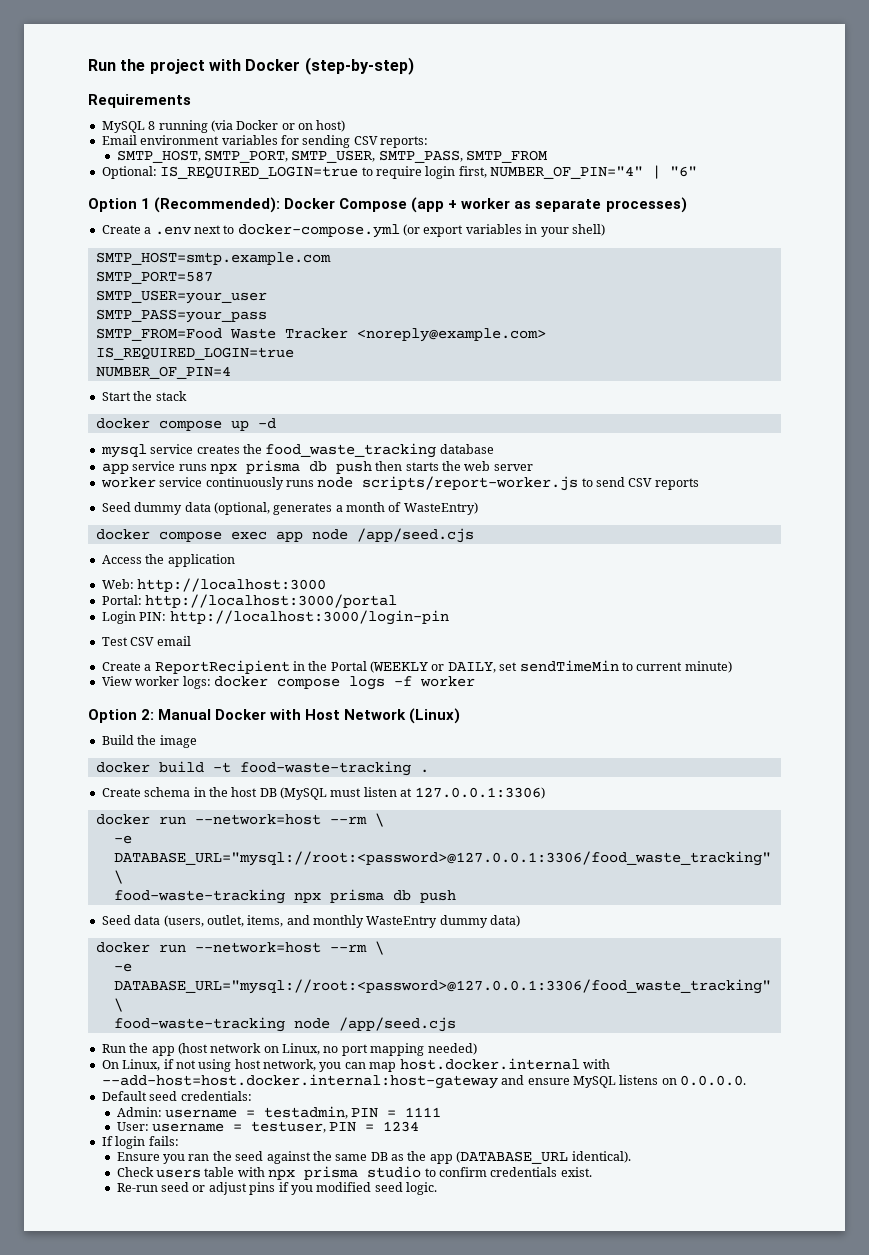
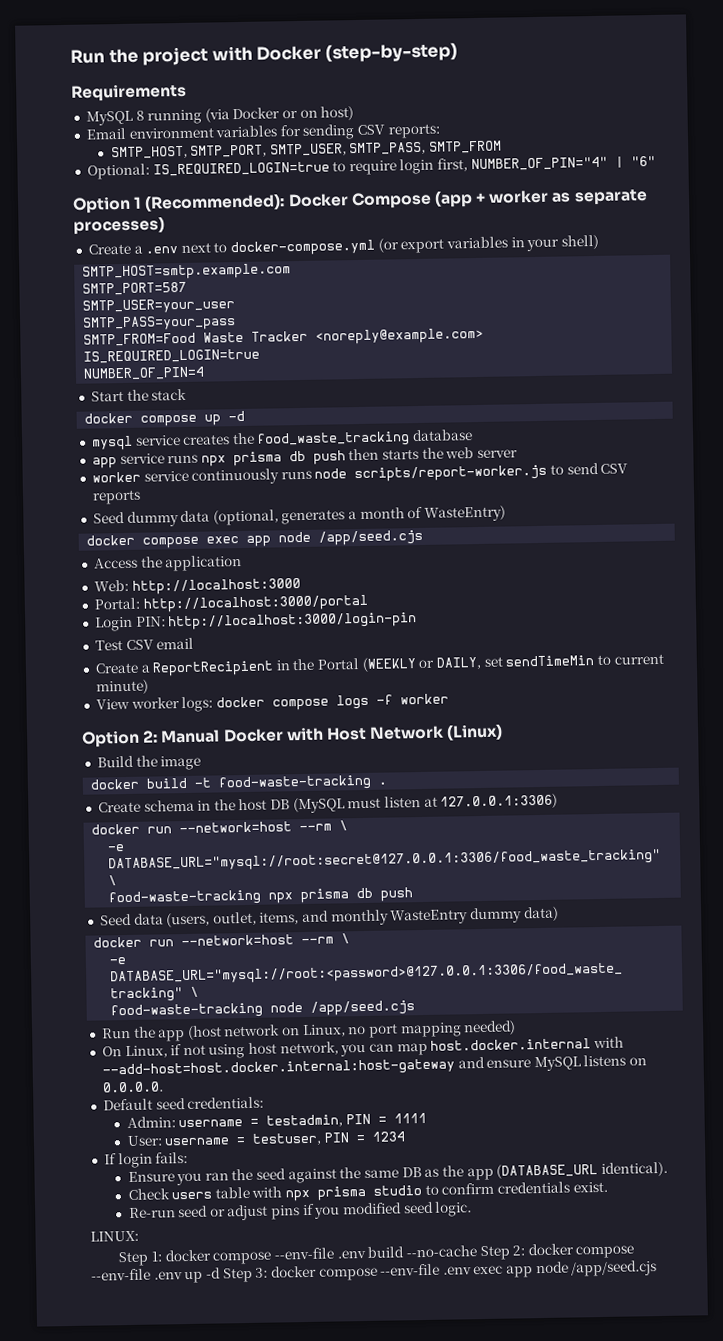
[113,851,771,866] DATABASE_URL="mysql://root:<password>@127.0.0.1:3306/food_waste_tracking" -> [108,848,662,873] DATABASE_URL="mysql://root:secret@127.0.0.1:3306/food_waste_tracking"
(438, 1188) none -> [90,1230,139,1242] [118,1243,635,1267] [91,1260,658,1284] // LINUX: // Step 1: docker compose --env-file .env build --no-cache Step 2: docker compose --env-file .env up -d Step 3: docker compose --env-file .env exec app node /app/seed.cjs

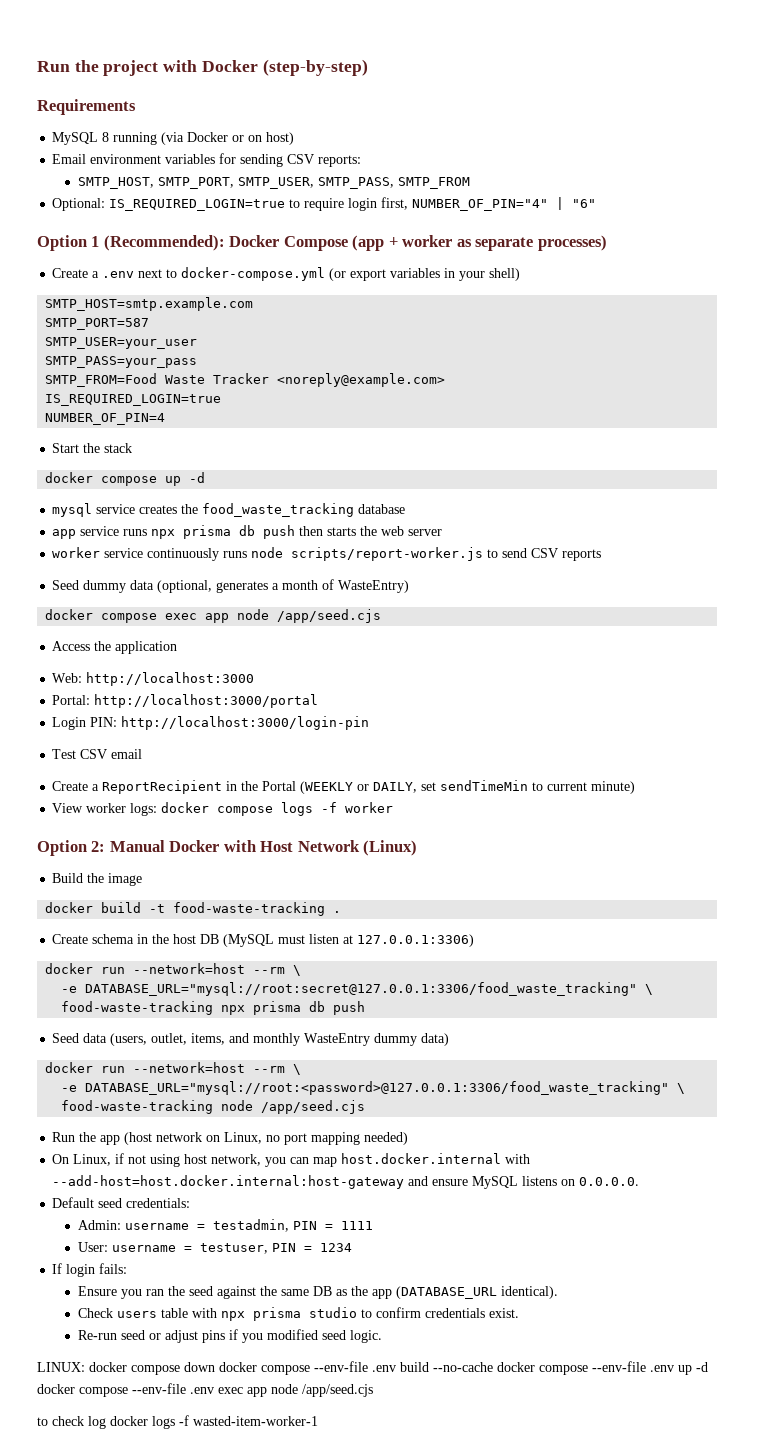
[118,1251,163,1267] // Step 1: -> [89,1362,215,1375] docker compose down
[479,1245,526,1261] Step 2: -> (493, 1367) none
[222,1267,269,1283] Step 3: -> (708, 1367) none
(658, 1268) none -> [37,1415,318,1429] // to check log docker logs -f wasted-item-worker-1

